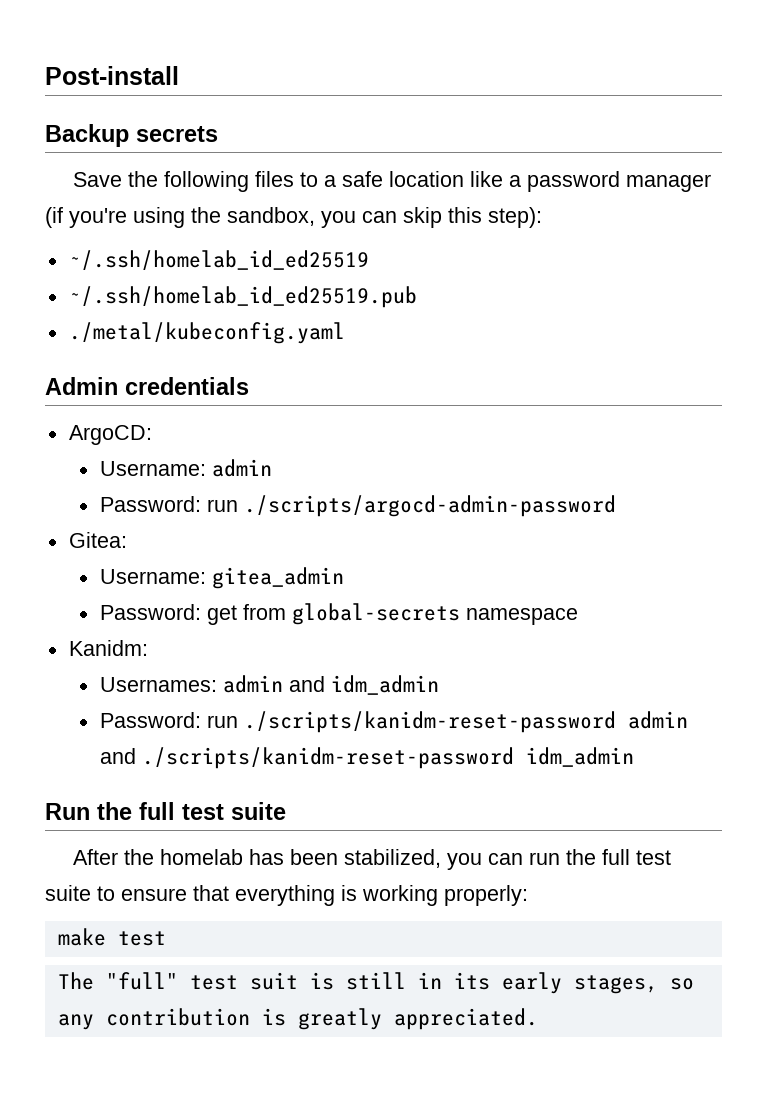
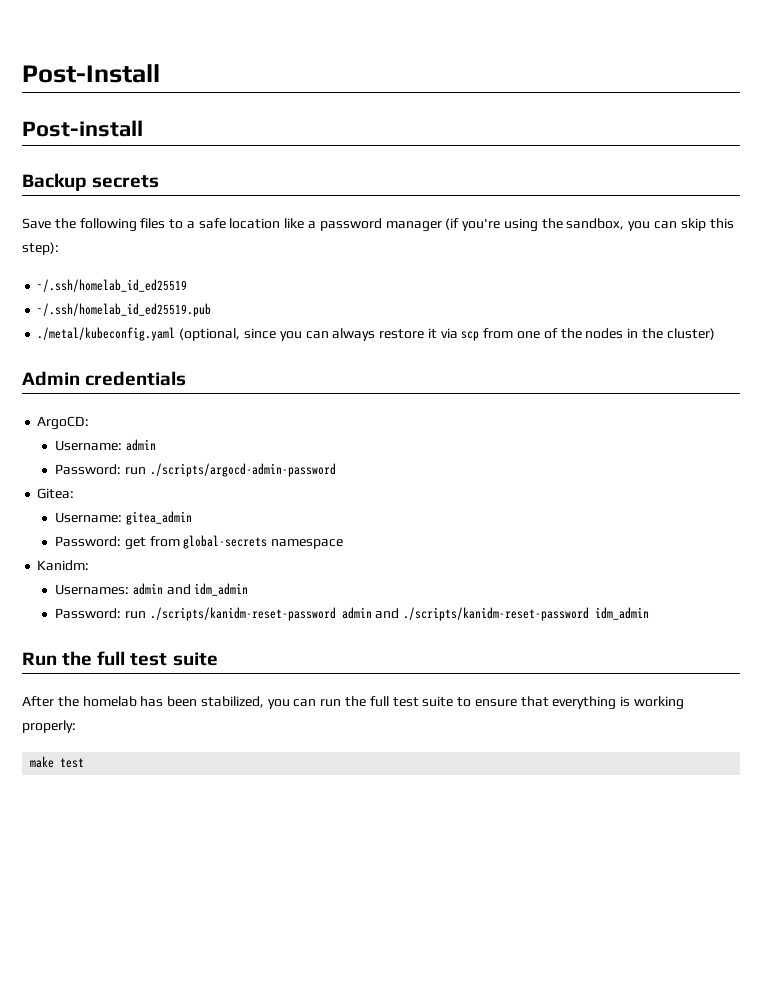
(45, 75) none -> [22,64,160,83] Post-Install //
(345, 333) none -> [179,328,715,341] (optional, since you can always restore it via scp from one of the nodes in the cluster)
[57,972,694,994] [57,1008,538,1030] // The "full" test suit is still in its early stages, so any contribution is greatly appreciated. -> (85, 763) none

